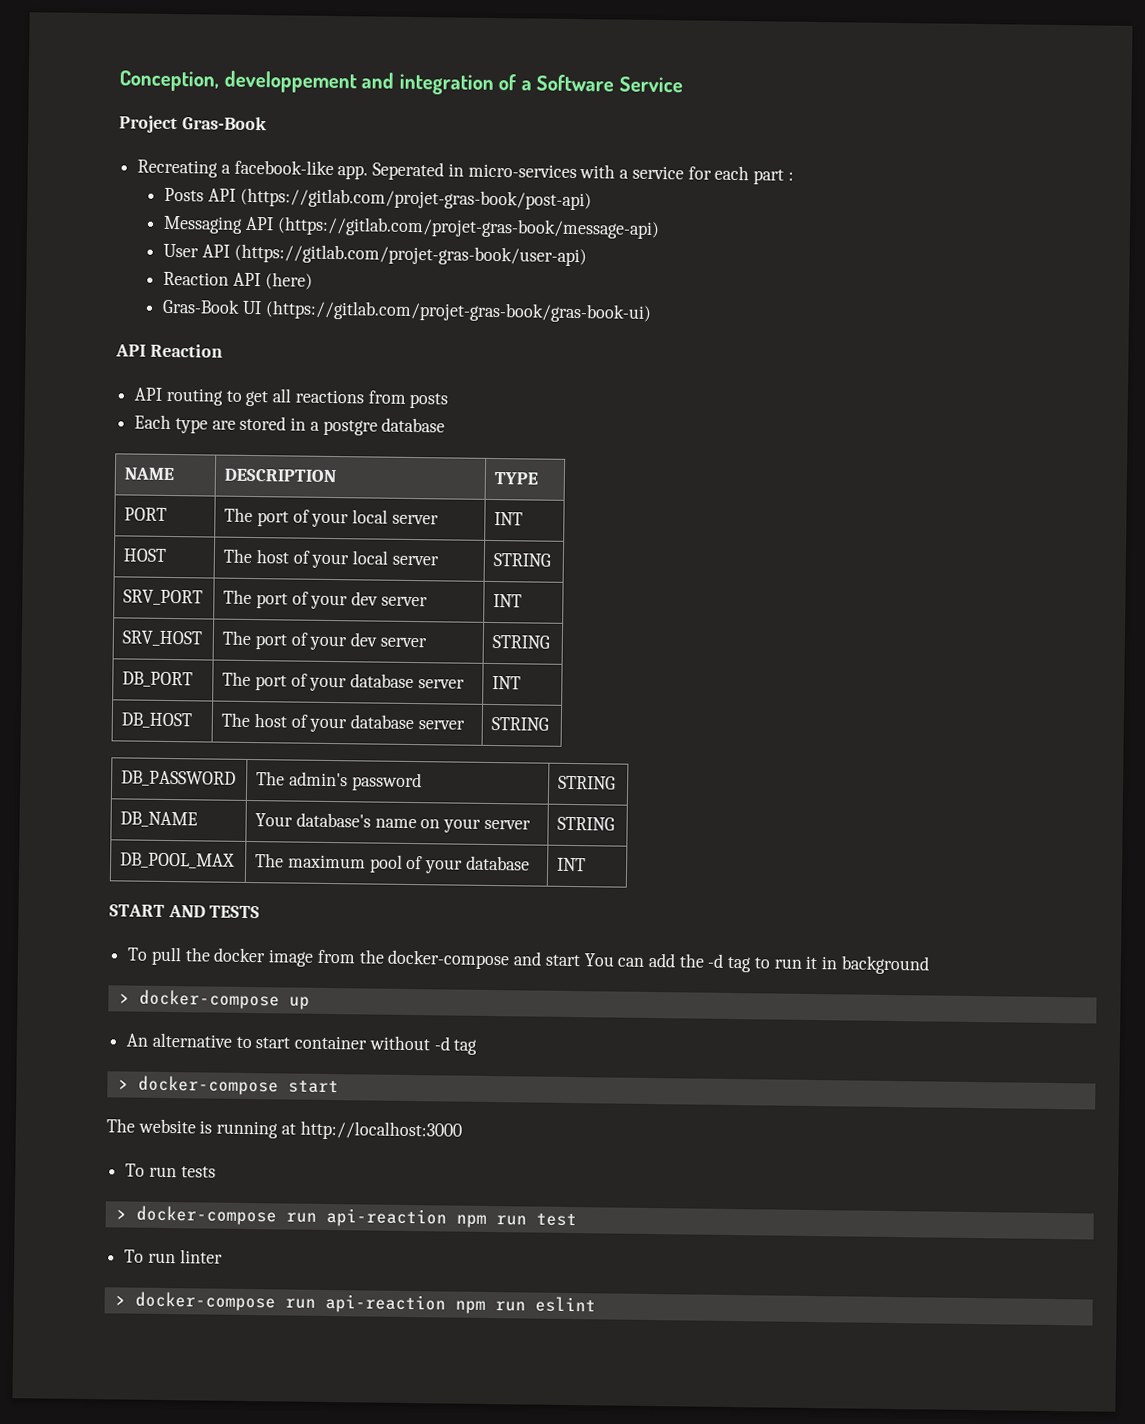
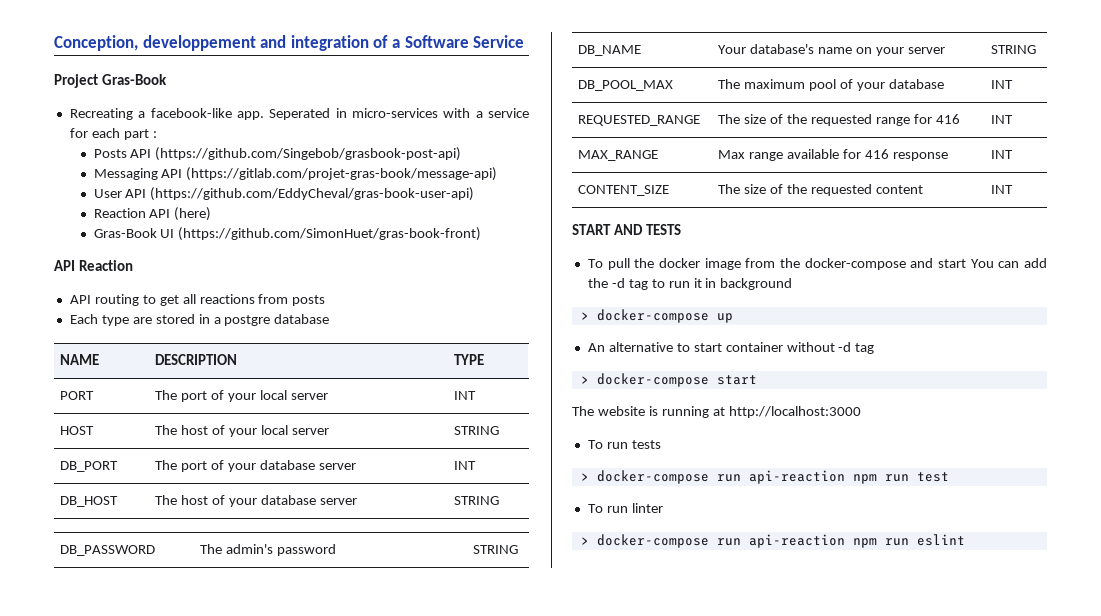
[239,187,592,211] (https://gitlab.com/projet-gras-book/post-api) -> [155,147,462,161] (https://github.com/Singebob/grasbook-post-api)
[233,243,587,267] (https://gitlab.com/projet-gras-book/user-api) -> [150,187,475,201] (https://github.com/EddyCheval/gras-book-user-api)
[264,300,652,323] (https://gitlab.com/projet-gras-book/gras-book-ui) -> [178,227,482,241] (https://github.com/SimonHuet/gras-book-front)
[123,589,204,606] [223,589,428,610] [493,594,523,608] [122,630,203,647] [222,630,427,651] [492,635,551,649] // SRV_PORT | The port of your dev server | INT // SRV_HOST | The port of your dev server | STRING -> (500, 430) none
(587, 864) none -> [578,115,701,126] [718,114,960,126] [991,115,1014,124] [578,150,659,161] [718,149,949,161] [991,150,1014,159] [578,185,670,196] [718,184,924,196] [991,185,1014,194] // REQUESTED_RANGE | The size of the requested range for 416 | INT // MAX_RANGE | Max range available for 416 response | INT // CONTENT_SIZE | The size of the requested content | INT

